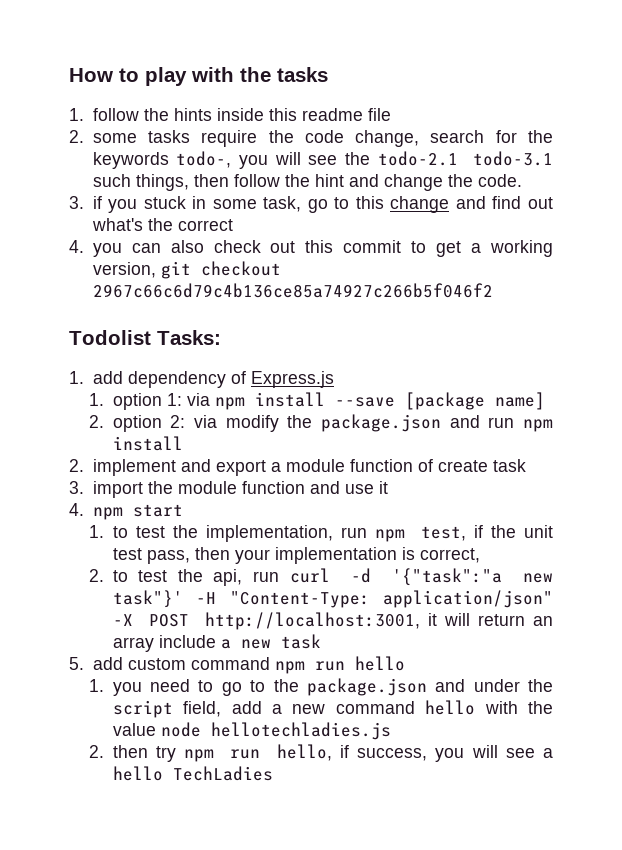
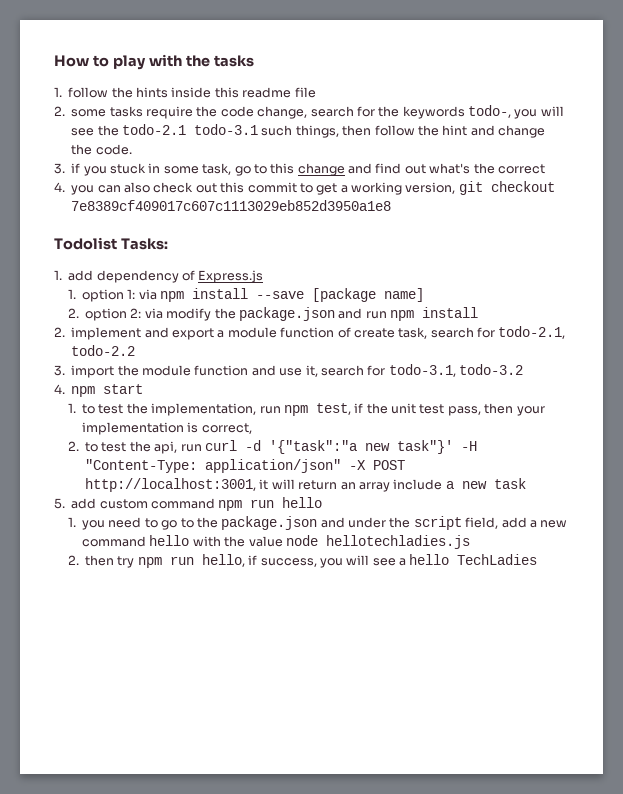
[92,283,493,298] 2967c66c6d79c4b136ce85a74927c266b5f046f2 -> [71,200,392,211] 7e8389cf409017c607c1113029eb852d3950a1e8
[492,459,526,472] task -> [398,326,566,339] [71,345,136,356] task, search for todo-2.1, todo-2.2
[378,481,388,494] it -> [305,364,523,377] it, search for todo-3.1, todo-3.2

